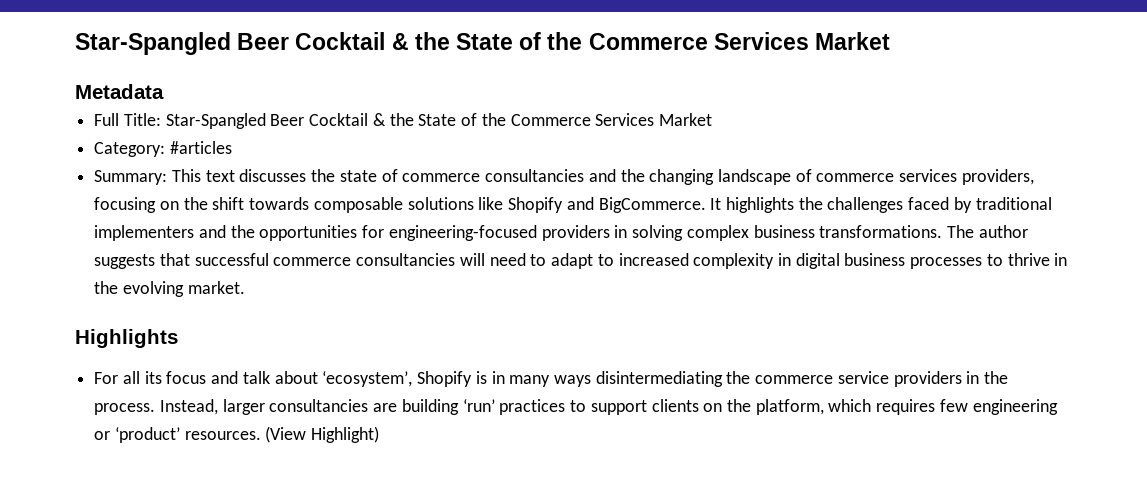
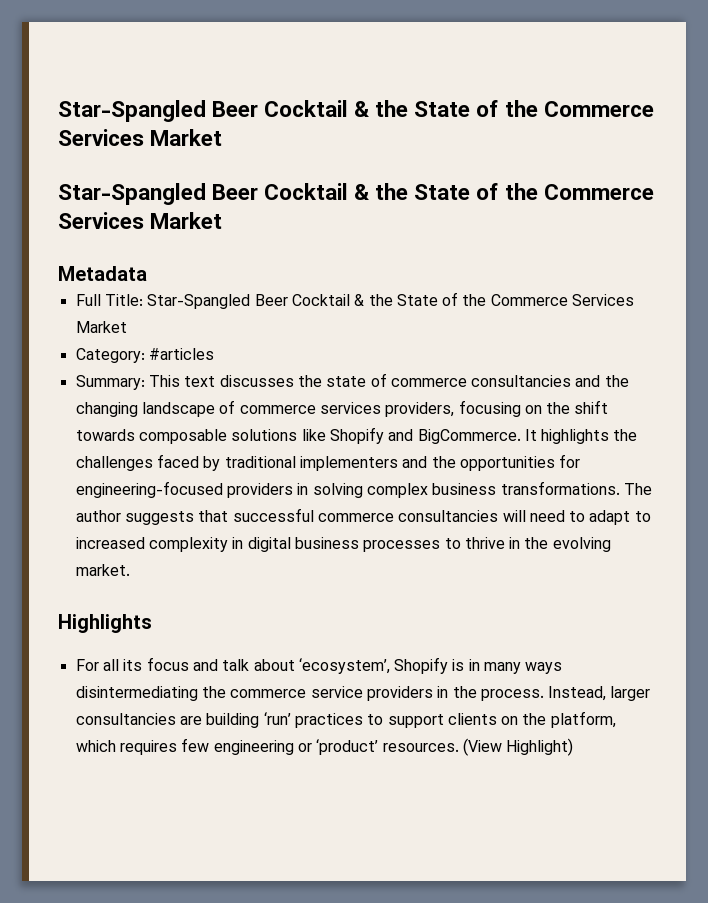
(891, 41) none -> [58,183,654,205] [58,212,223,229] // Star-Spangled Beer Cocktail & the State of the Commerce Services Market

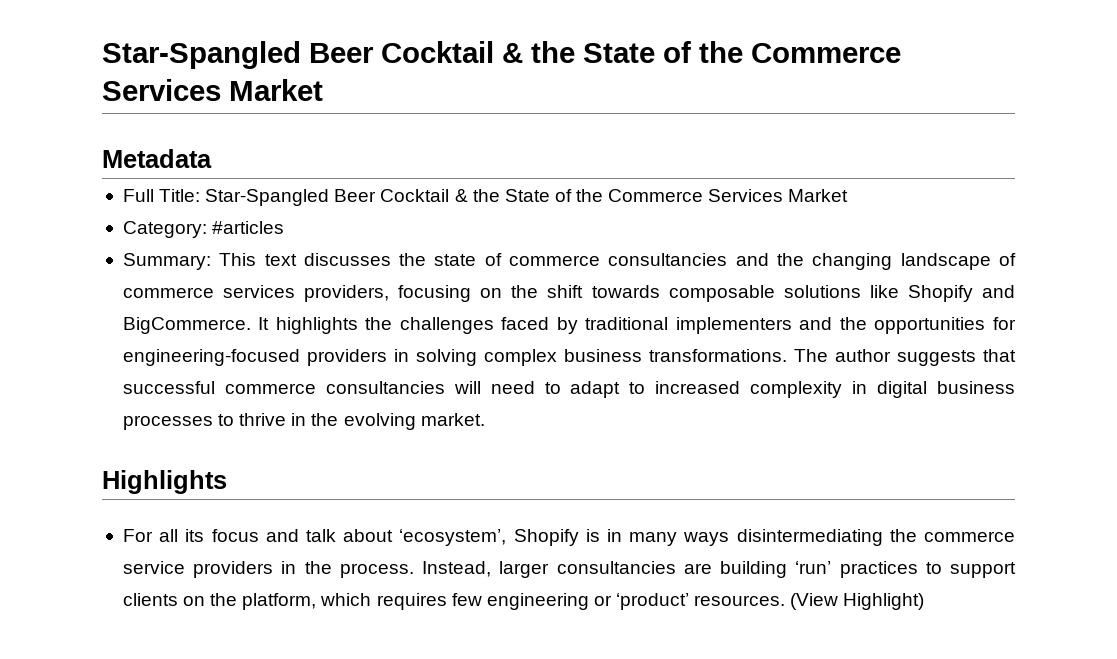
[58,183,654,205] [58,212,223,229] // Star-Spangled Beer Cocktail & the State of the Commerce Services Market -> (323, 90) none

